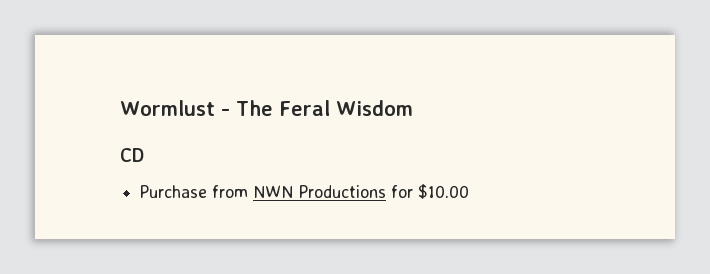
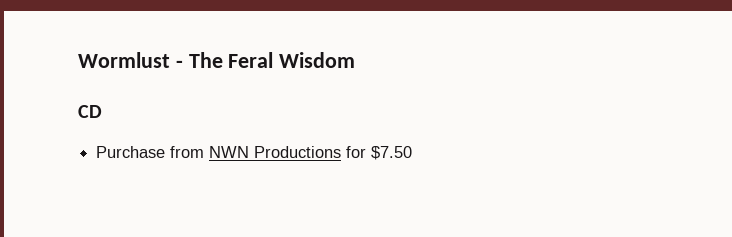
[418,184,470,199] $10.00 -> [371,146,413,160] $7.50

